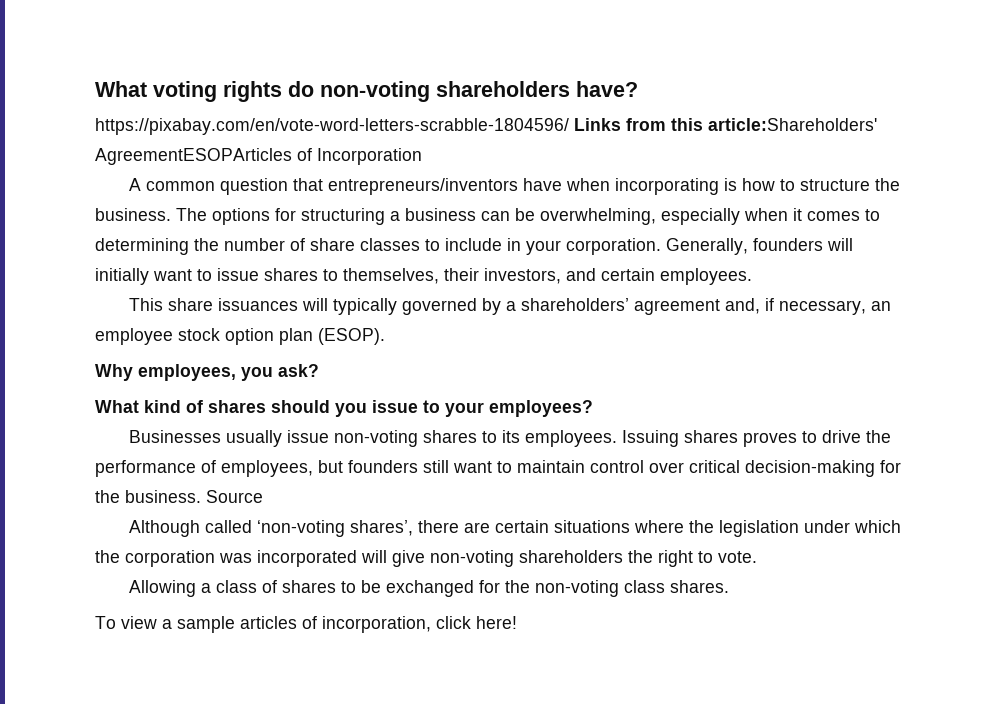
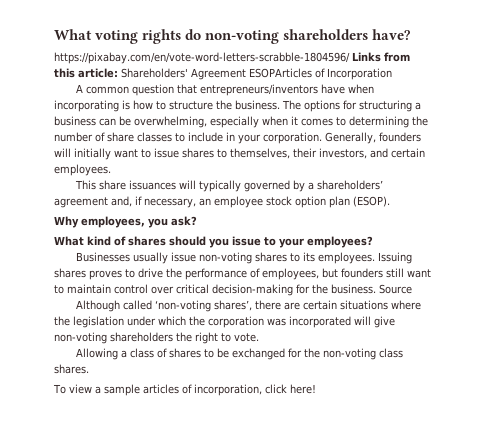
[708,118,877,131] [95,148,292,165] article:Shareholders' AgreementESOPArticles -> [78,68,312,80] article: Shareholders' Agreement ESOPArticles

